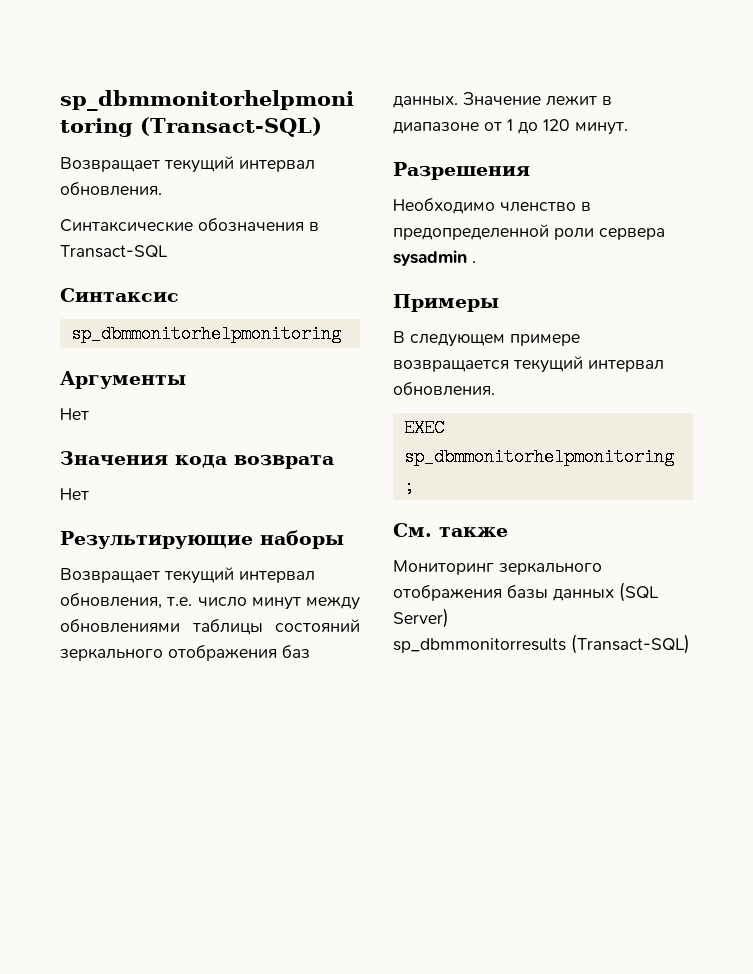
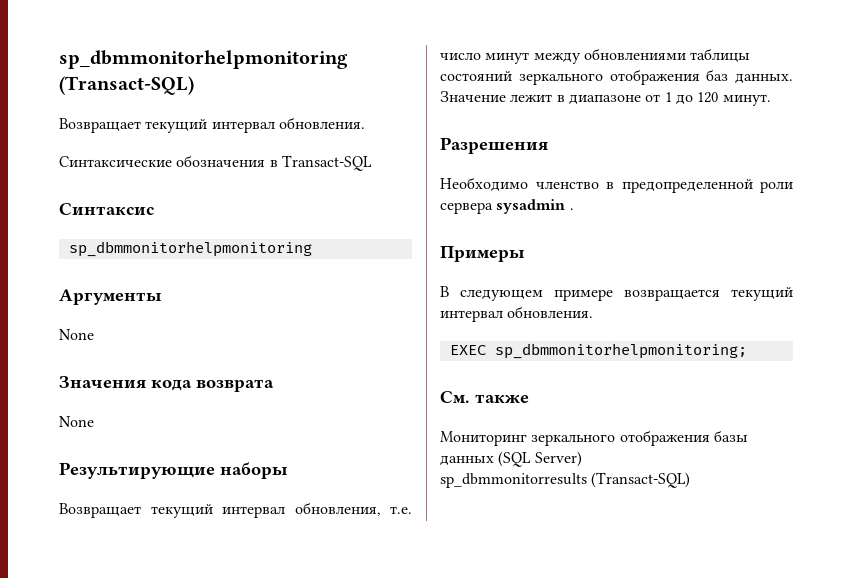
[60,408,89,420] // Нет -> [59,329,94,340] // None
[60,488,89,500] // Нет -> [59,416,94,427] // None

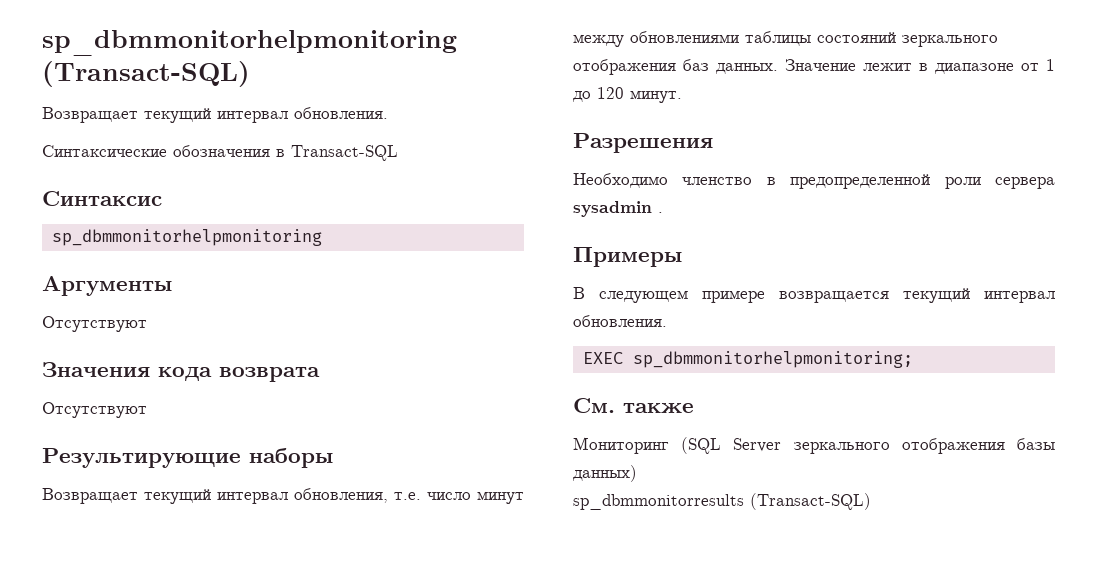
[59,329,94,340] // None -> [42,316,147,332] // Отсутствуют
[59,416,94,427] // None -> [42,402,147,418] // Отсутствуют
(527, 438) none -> [681,437,782,454] (SQL Server
[440,451,582,467] данных (SQL Server) -> [573,465,637,482] данных)

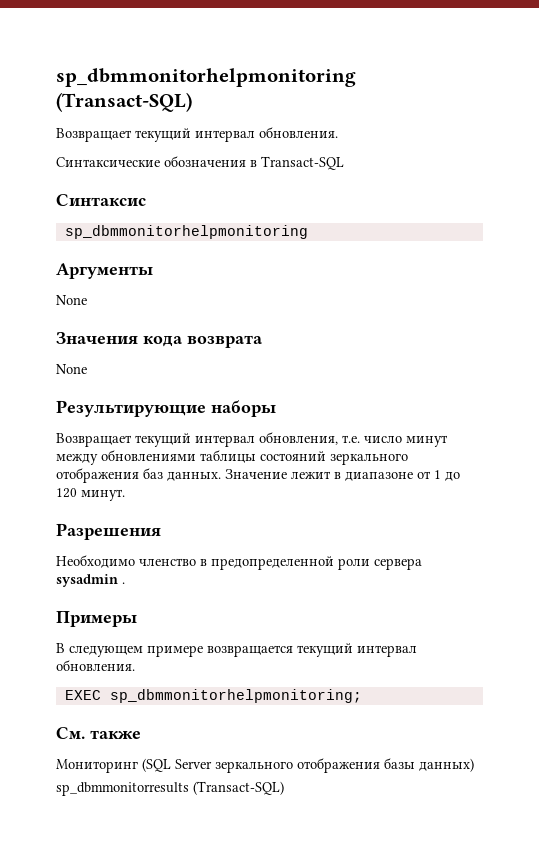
[42,316,147,332] // Отсутствуют -> [56,295,87,305] // None
[42,402,147,418] // Отсутствуют -> [56,364,87,374] // None

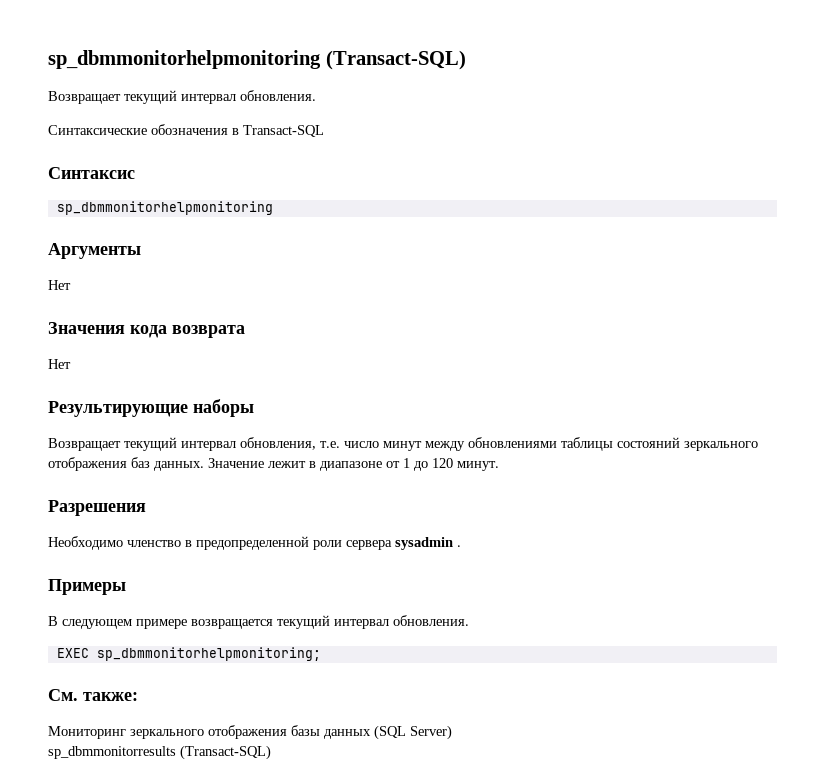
[56,295,87,305] // None -> [48,280,71,290] // Нет
[56,364,87,374] // None -> [48,359,71,369] // Нет
[90,730,141,739] также -> [83,692,138,701] также:
[142,758,212,772] (SQL Server -> (126, 732) none
[419,758,474,772] данных) -> [324,725,452,740] данных (SQL Server)

